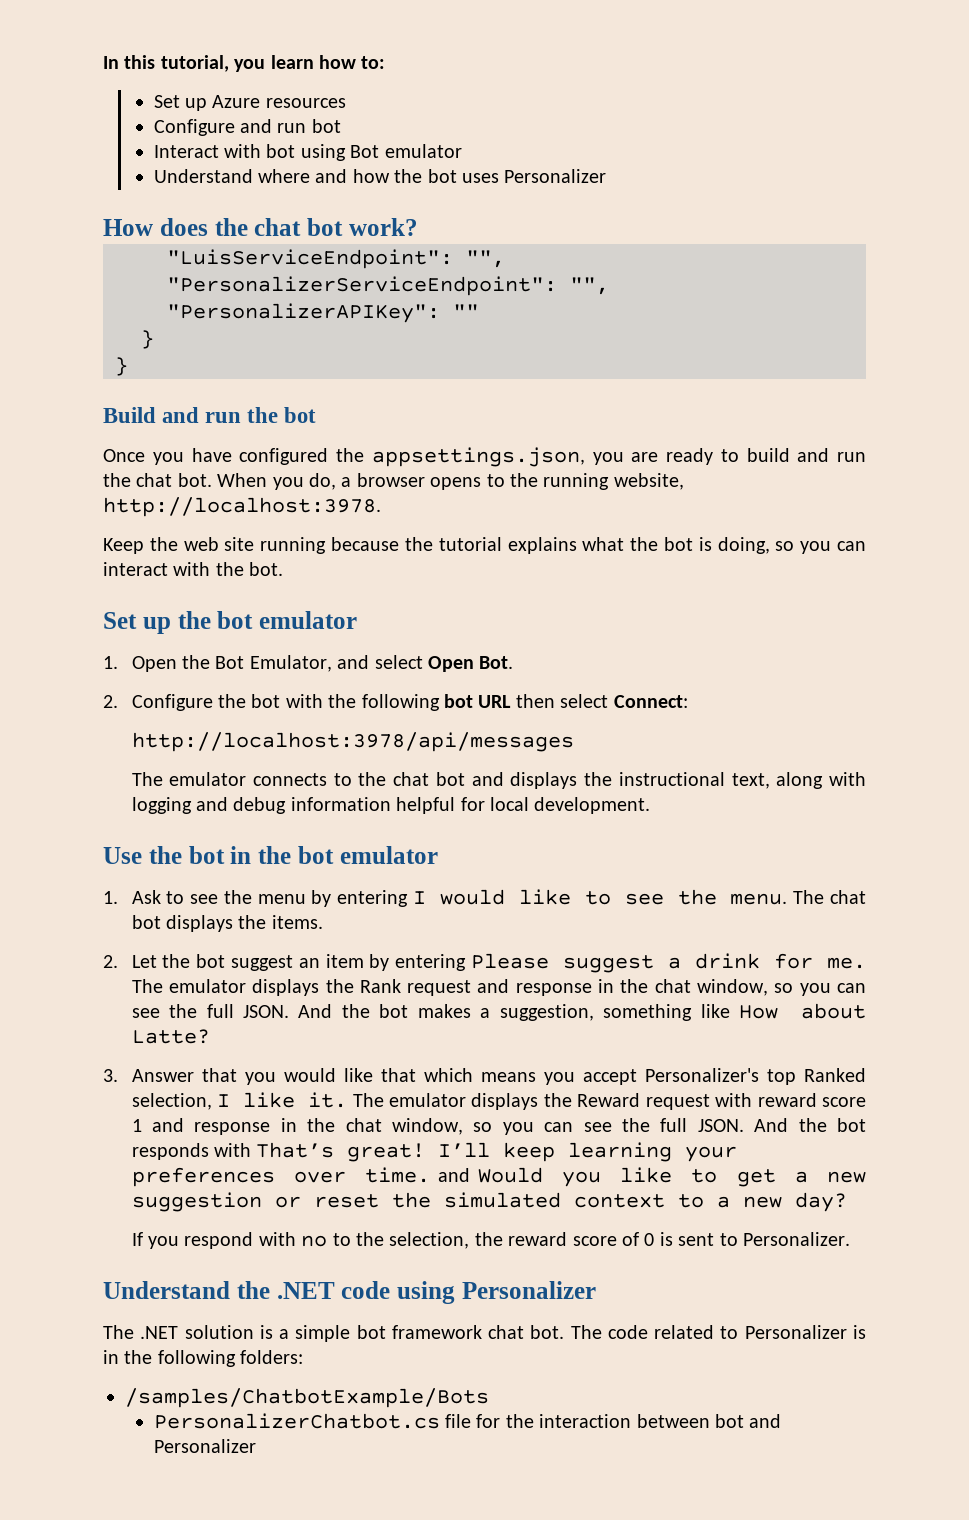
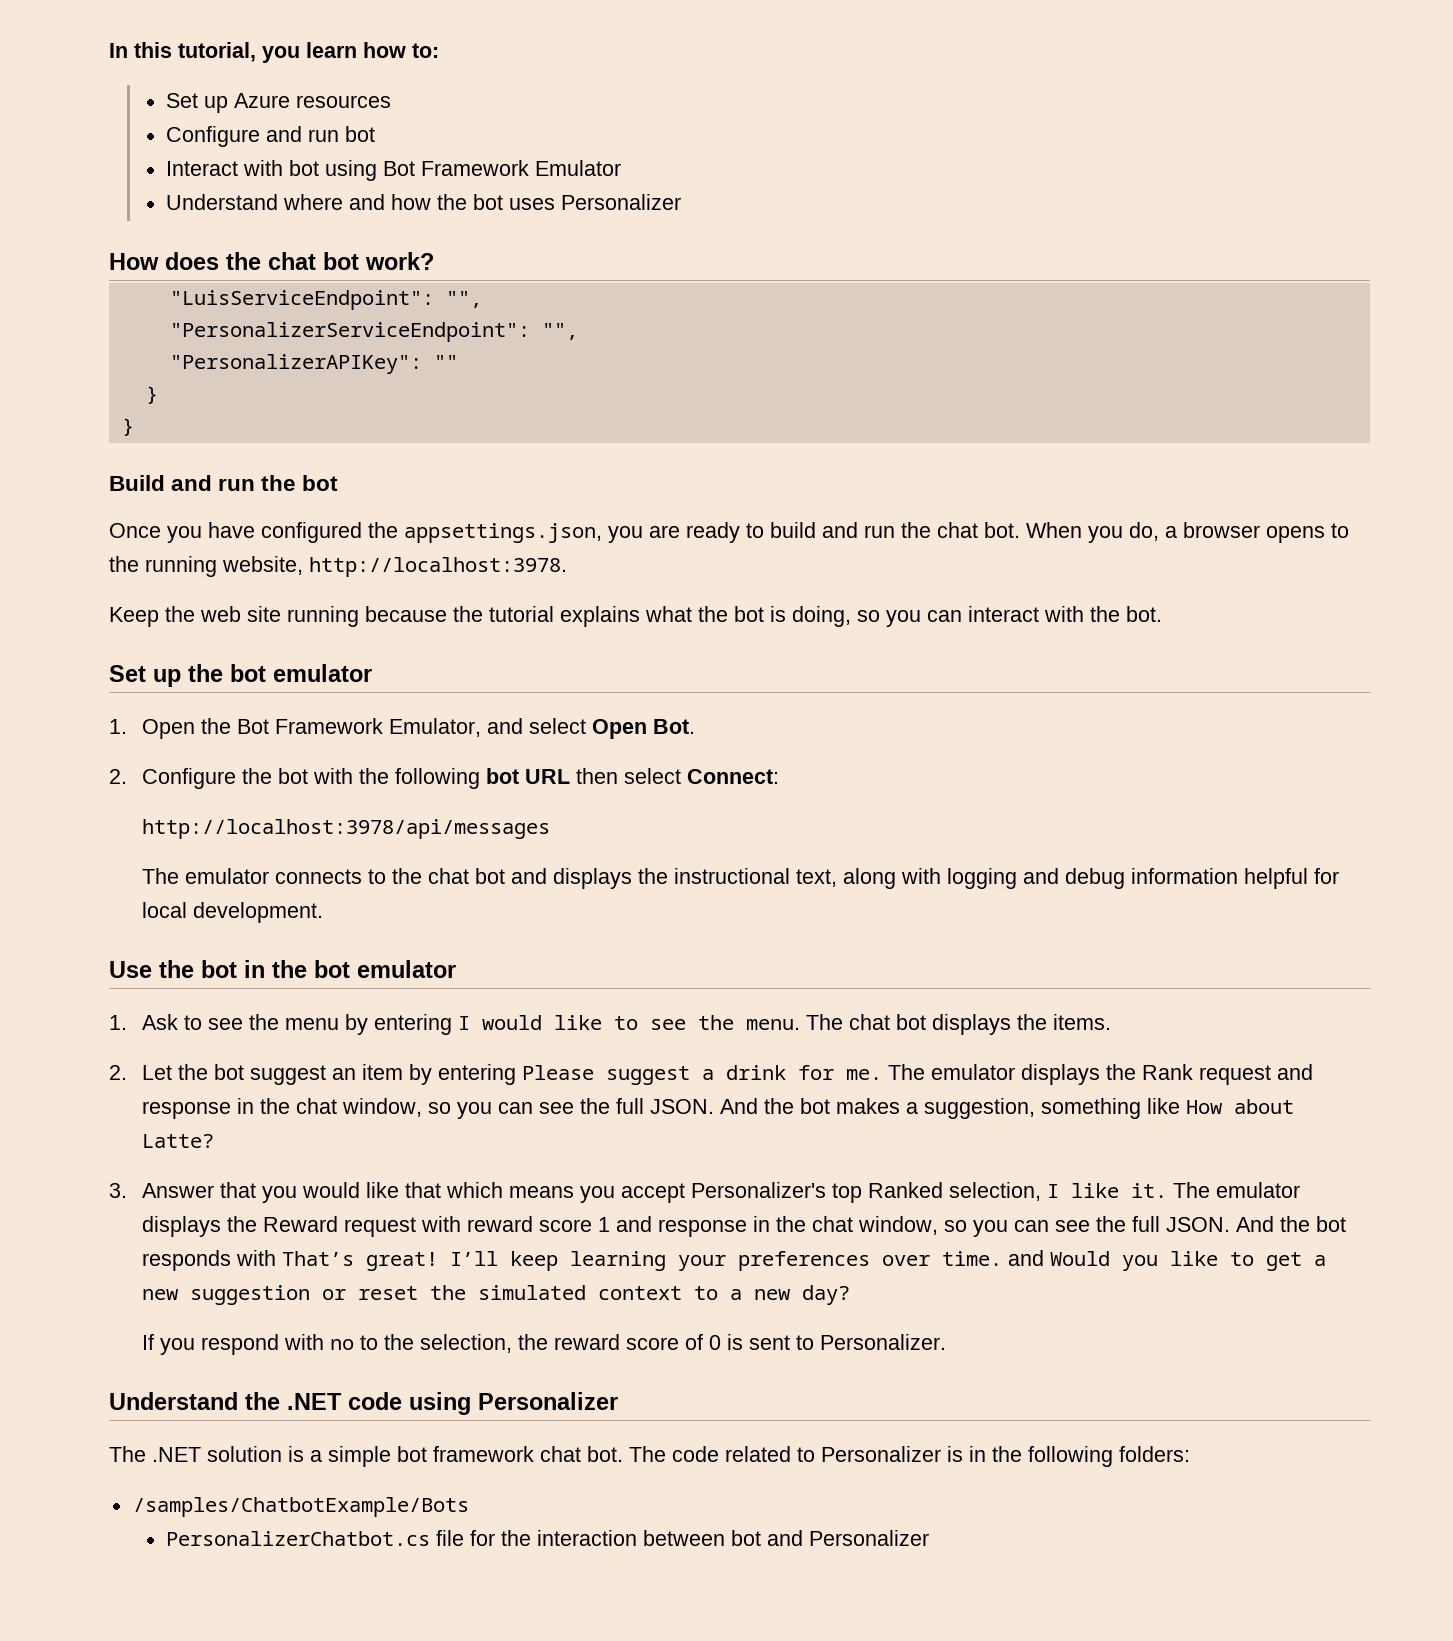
[384,144,462,158] emulator -> [420,160,621,176] Framework Emulator
(245, 662) none -> [275,718,384,734] Framework

